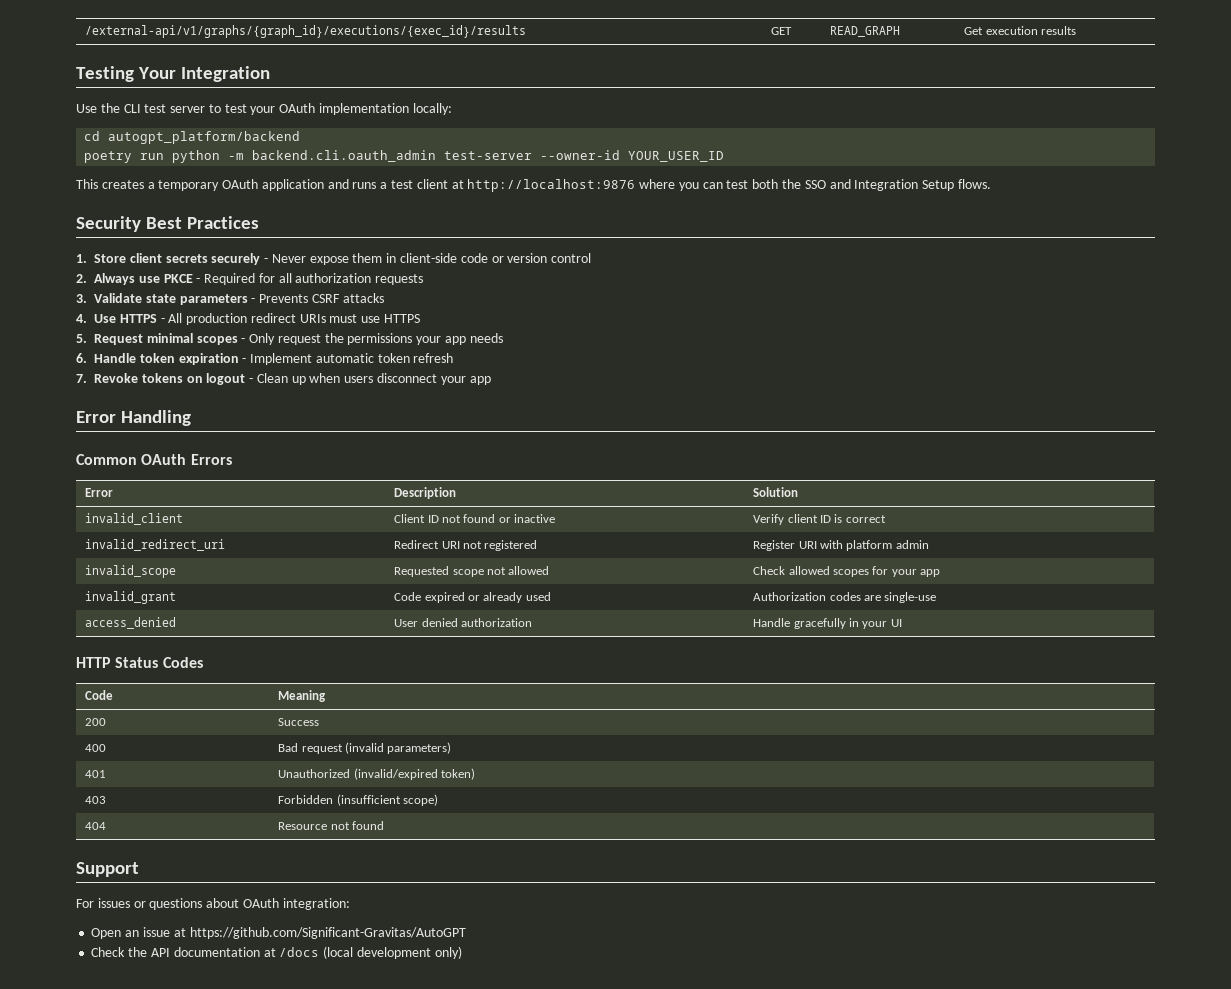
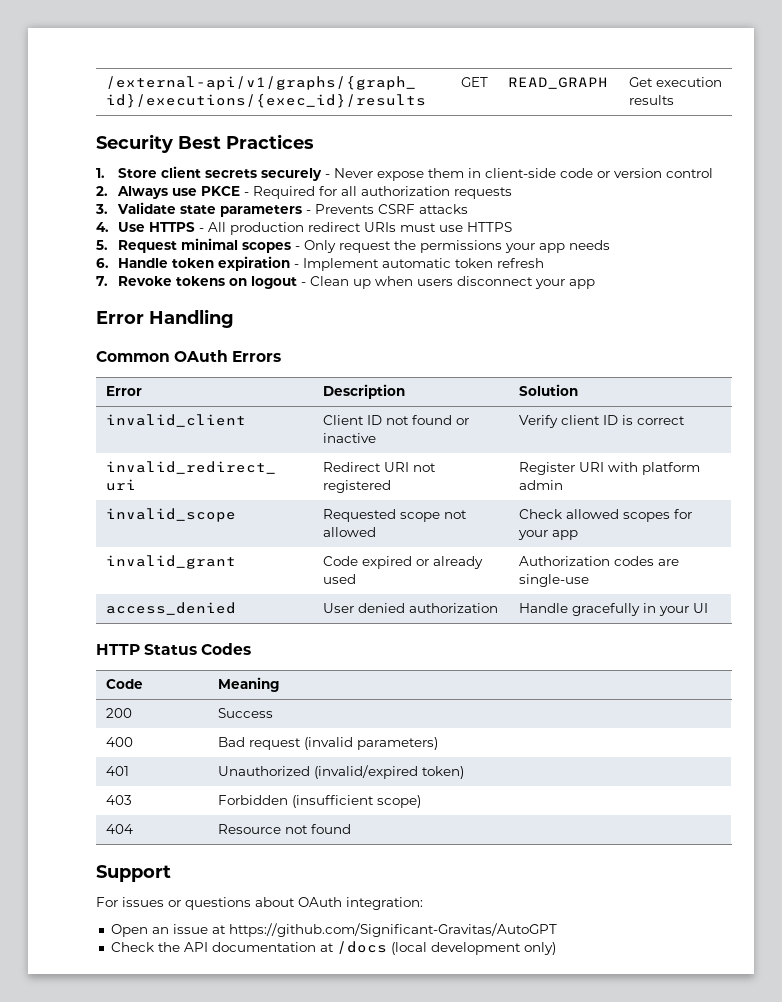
[76,66,271,82] [76,103,452,115] [84,131,301,144] [84,150,725,163] [76,179,991,192] // Testing Your Integration // Use the CLI test server to test your OAuth implementation locally: // cd autogpt_platform/backend // poetry run python -m backend.cli.oauth_admin test-server --owner-id YOUR_USER_ID // This creates a temporary OAuth application and runs a test client at http://localhost:9876 where you can test both the SSO and Integration Setup flows. -> (674, 100) none

